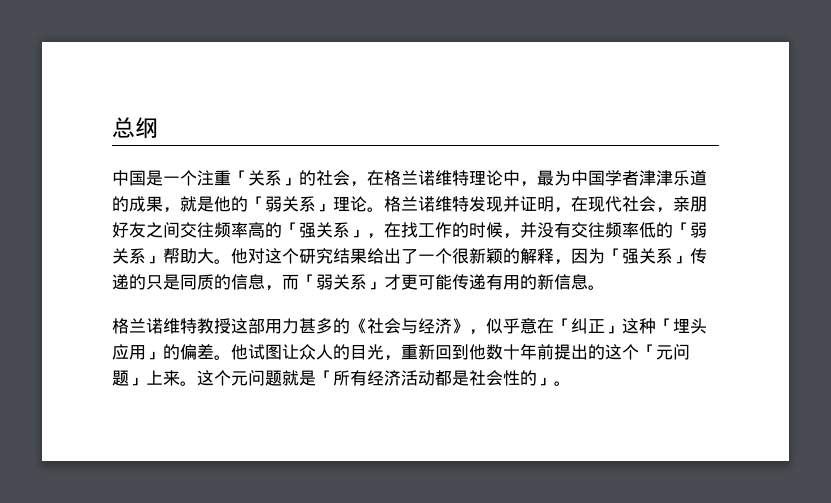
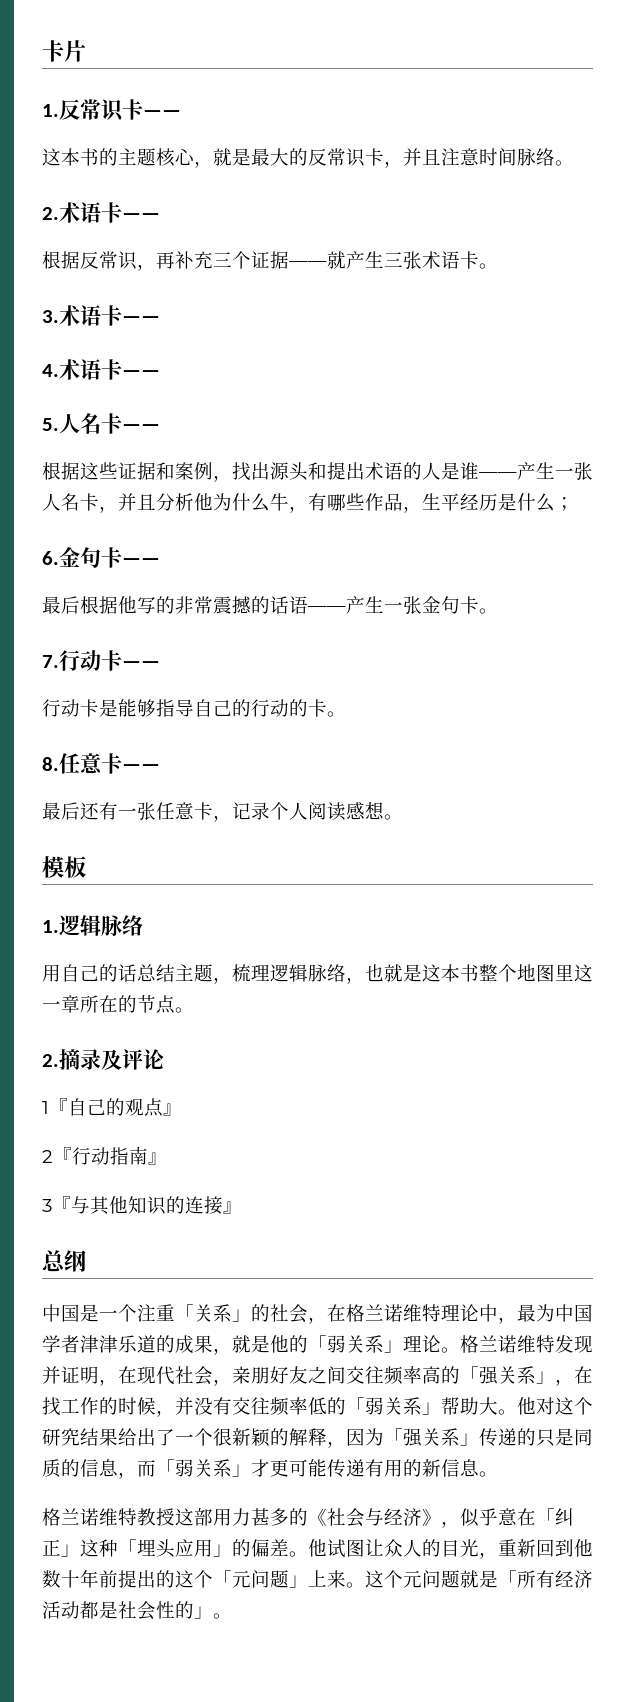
(112, 127) none -> [42,40,86,62] [42,99,181,122] [42,148,574,168] [42,202,160,223] [42,251,498,271] [42,305,160,326] [42,359,160,380] [42,413,160,434] [42,462,593,482] [42,493,574,513] [42,547,160,568] [42,596,498,614] [42,650,160,671] [42,699,346,717] [42,753,160,774] [42,801,403,822] [42,856,86,878] [42,915,143,936] [42,964,593,984] [42,994,194,1014] [42,1049,164,1070] [42,1098,182,1117] [42,1146,167,1165] [42,1196,242,1215] 卡片 // 1.反常识卡—— // 这本书的主题核心，就是最大的反常识卡，并且注意时间脉络。 // 2.术语卡—— // 根据反常识，再补充三个证据——就产生三张术语卡。 // 3.术语卡—— // 4.术语卡—— // 5.人名卡—— // 根据这些证据和案例，找出源头和提出术语的人是谁——产生一张人名卡，并且分析他为什么牛，有哪些作品，生平经历是什么； // 6.金句卡—— // 最后根据他写的非常震撼的话语——产生一张金句卡。 // 7.行动卡—— // 行动卡是能够指导自己的行动的卡。 // 8.任意卡—— // 最后还有一张任意卡，记录个人阅读感想。 // 模板 // 1.逻辑脉络 // 用自己的话总结主题，梳理逻辑脉络，也就是这本书整个地图里这一章所在的节点。 // 2.摘录及评论 // 1『自己的观点』 // 2『行动指南』 // 3『与其他知识的连接』 //

